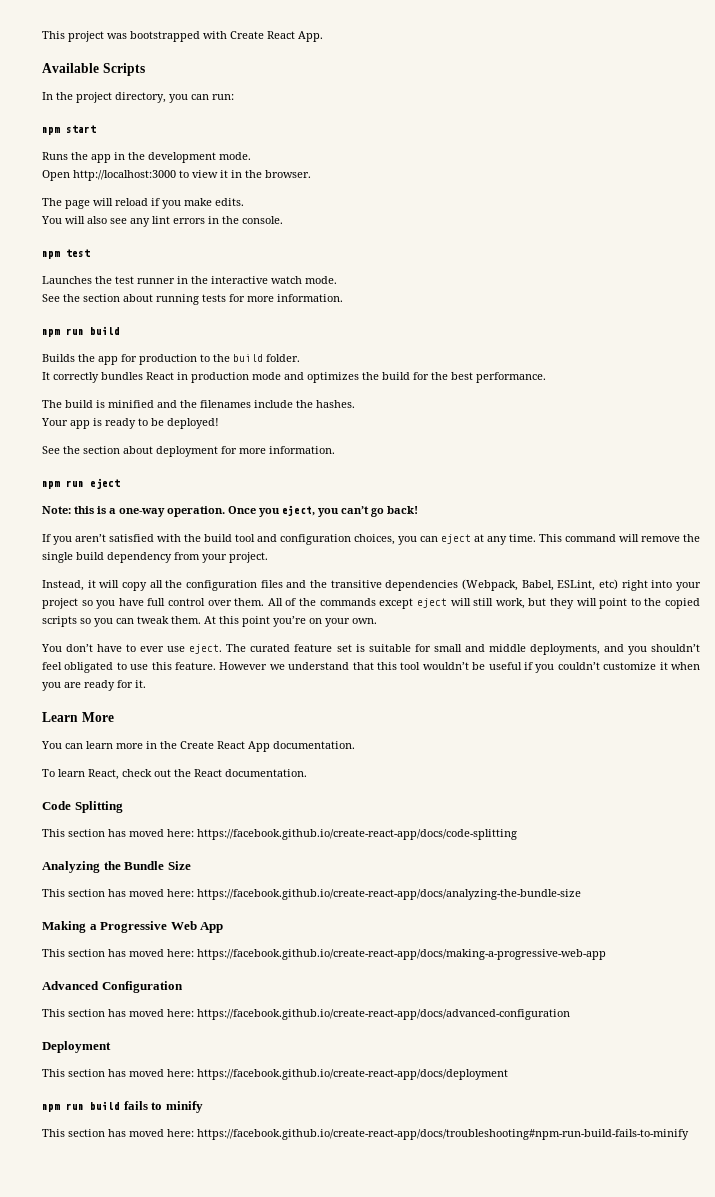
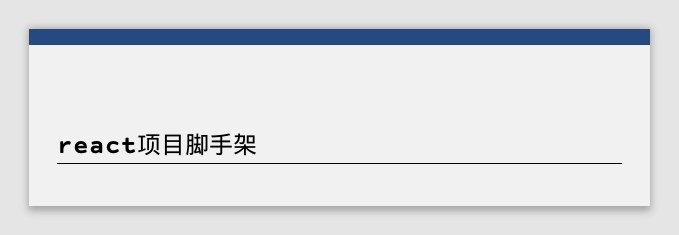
[42,31,323,42] [42,63,145,76] [42,92,234,103] [42,125,96,135] [42,152,251,163] [42,170,311,181] [42,198,244,209] [41,216,283,227] [42,249,90,259] [42,276,337,284] [42,294,343,305] [42,326,120,337] [42,354,300,365] [42,372,546,383] [42,400,355,408] [41,418,219,429] [42,446,335,457] [42,478,120,489] [42,505,418,517] [42,534,700,545] [42,552,268,563] [42,579,701,591] [42,598,700,609] [42,616,377,627] [41,644,700,655] [42,662,700,673] [42,680,146,691] [42,712,114,722] [41,741,355,752] [42,769,307,780] [42,801,123,813] [42,829,517,840] [42,861,191,873] [42,889,581,900] [42,921,224,933] [42,949,606,960] [42,981,183,993] [42,1009,570,1020] [42,1041,111,1053] [42,1069,508,1080] [42,1101,203,1113] [42,1129,689,1140] This project was bootstrapped with Create React App. // Available Scripts // In the project directory, you can run: // npm start // Runs the app in the development mode. // Open http://localhost:3000 to view it in the browser. // The page will reload if you make edits. // You will also see any lint errors in the console. // npm test // Launches the test runner in the interactive watch mode. // See the section about running tests for more information. // npm run build // Builds the app for production to the build folder. // It correctly bundles React in production mode and optimizes the build for the best performance. // The build is minified and the filenames include the hashes. // Your app is ready to be deployed! // See the section about deployment for more information. // npm run eject // Note: this is a one-way operation. Once you eject, you can’t go back! // If you aren’t satisfied with the build tool and configuration choices, you can eject at any time. This command will remove the single build dependency from your project. // Instead, it will copy all the configuration files and the transitive dependencies (Webpack, Babel, ESLint, etc) right into your project so you have full control over them. All of the commands except eject will still work, but they will point to the copied scripts so you can tweak them. At this point you’re on your own. // You don’t have to ever use eject. The curated feature set is suitable for small and middle deployments, and you shouldn’t feel obligated to use this feature. However we understand that this tool wouldn’t be useful if you couldn’t customize it when you are ready for it. // Learn More // You can learn more in the Create React App documentation. // To learn React, check out the React documentation. // Code Splitting // This section has moved here: https://facebook.github.io/create-react-app/docs/code-splitting // Analyzing the Bundle Size // This section has moved here: https://facebook.github.io/create-react-app/docs/analyzing-the-bundle-size // Making a Progressive Web App // This section has moved here: https://facebook.github.io/create-react-app/docs/making-a-progressive-web-app // Advanced Configuration // This section has moved here: https://facebook.github.io/create-react-app/docs/advanced-configuration // Deployment // This section has moved here: https://facebook.github.io/create-react-app/docs/deployment // npm run build fails to minify // This section has moved here: https://facebook.github.io/create-react-app/docs/troubleshooting#npm-run-build-fails-to-minify -> [57,133,257,156] react项目脚手架

